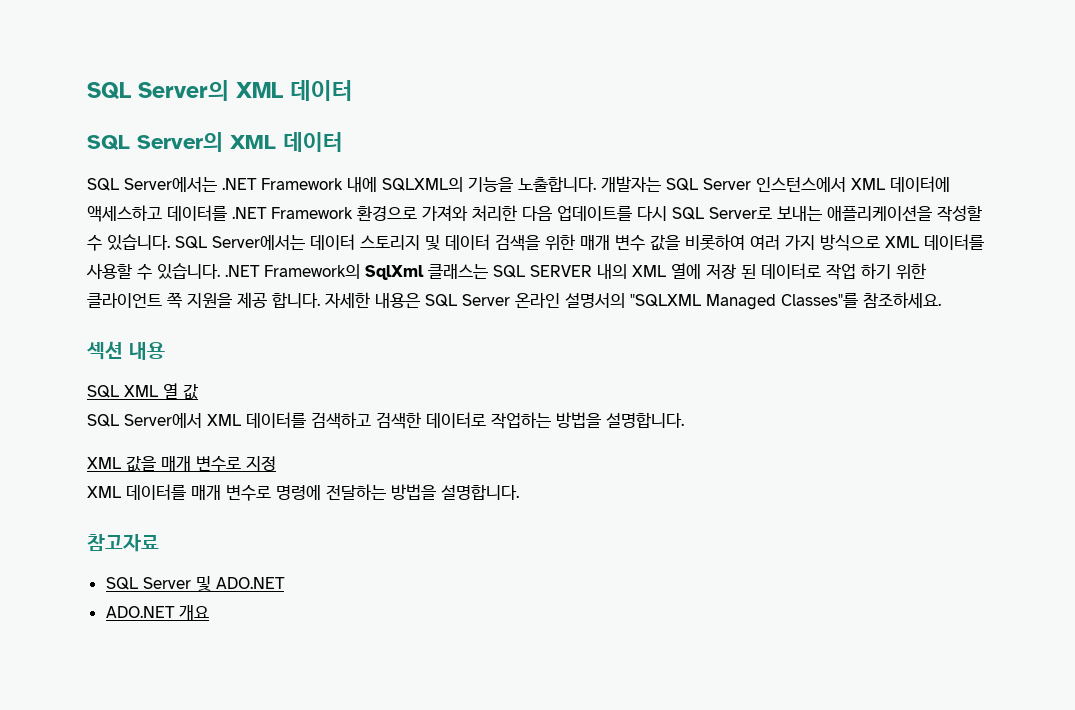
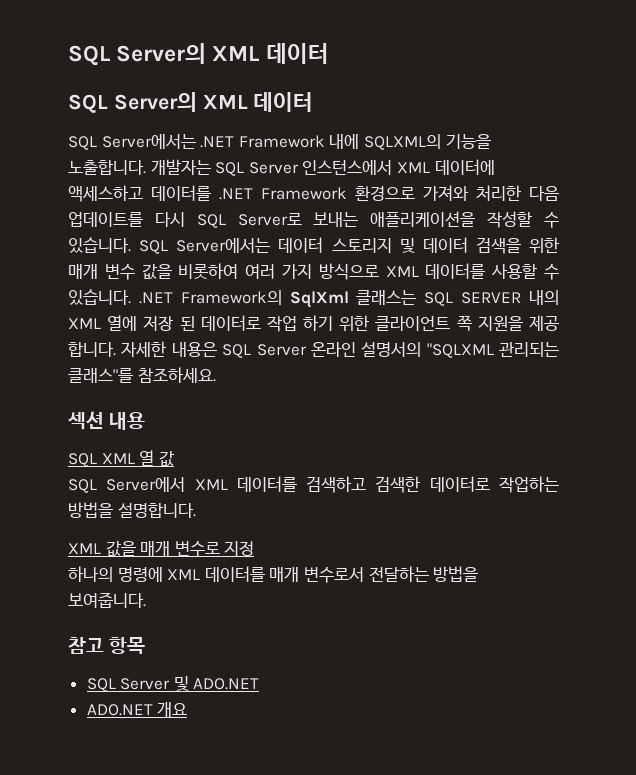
[706,293,858,310] Managed Classes"를 -> [499,342,559,357] [68,368,133,383] 관리되는 클래스"를
(276, 463) none -> [68,566,163,582] 하나의 명령에
[226,484,519,501] [87,534,159,552] 변수로 명령에 전달하는 방법을 설명합니다. // 참고자료 -> [303,566,479,583] [68,592,146,608] [68,637,146,654] 변수로서 전달하는 방법을 보여줍니다. // 참고 항목

